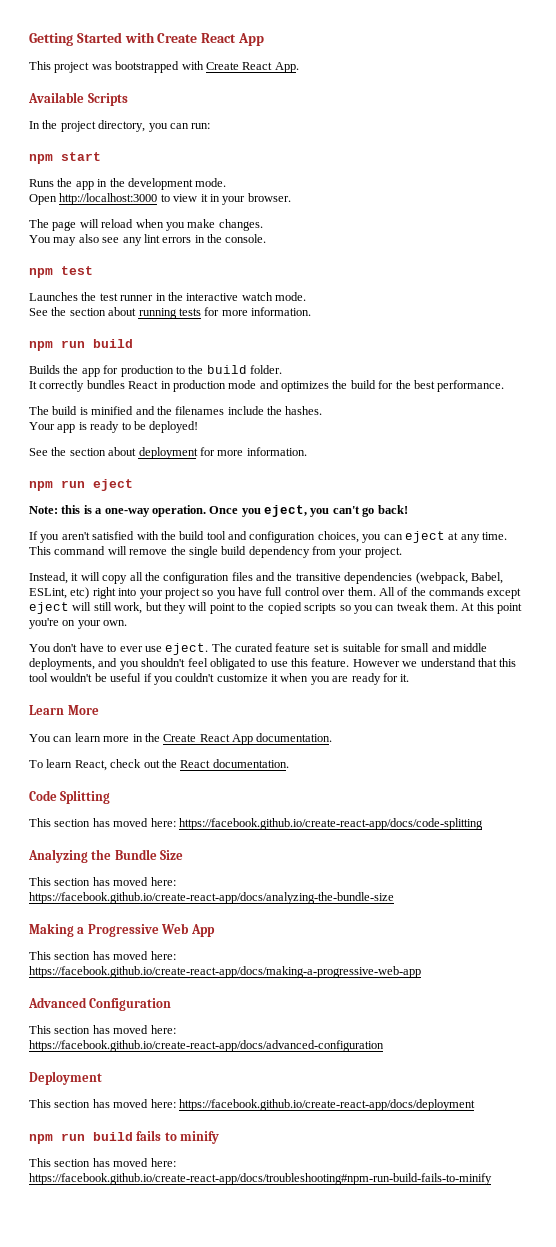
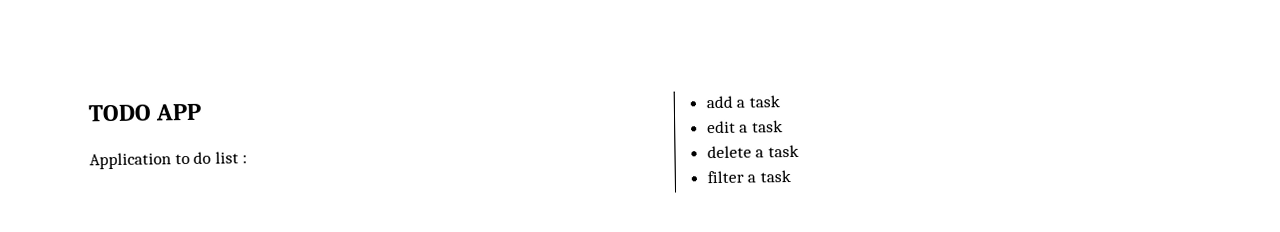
[29,32,264,46] [29,61,299,73] [28,92,128,106] [29,120,211,132] [29,152,101,164] [29,178,227,190] [29,193,291,205] [29,219,263,231] [29,234,267,246] [29,266,93,278] [29,292,306,301] [29,307,311,319] [29,339,133,351] [29,365,282,377] [29,380,505,392] [29,406,323,415] [29,421,199,433] [29,447,307,459] [29,479,133,491] [29,505,408,517] [29,531,507,543] [29,546,402,558] [29,572,503,584] [29,587,522,599] [29,602,523,614] [29,618,128,629] [29,643,487,655] [29,658,517,670] [29,673,410,685] [29,705,99,715] [29,733,333,745] [29,759,289,771] [29,790,111,804] [29,818,483,830] [28,849,184,863] [29,877,176,886] [29,892,394,904] [29,923,215,937] [29,951,176,960] [29,966,421,978] [28,997,172,1011] [29,1025,176,1034] [29,1040,384,1052] [29,1071,102,1085] [29,1099,475,1111] [29,1130,220,1144] [29,1158,176,1167] [29,1173,492,1185] Getting Started with Create React App // This project was bootstrapped with Create React App. // Available Scripts // In the project directory, you can run: // npm start // Runs the app in the development mode. // Open http://localhost:3000 to view it in your browser. // The page will reload when you make changes. // You may also see any lint errors in the console. // npm test // Launches the test runner in the interactive watch mode. // See the section about running tests for more information. // npm run build // Builds the app for production to the build folder. // It correctly bundles React in production mode and optimizes the build for the best performance. // The build is minified and the filenames include the hashes. // Your app is ready to be deployed! // See the section about deployment for more information. // npm run eject // Note: this is a one-way operation. Once you eject, you can't go back! // If you aren't satisfied with the build tool and configuration choices, you can eject at any time. This command will remove the single build dependency from your project. // Instead, it will copy all the configuration files and the transitive dependencies (webpack, Babel, ESLint, etc) right into your project so you have full control over them. All of the commands except eject will still work, but they will point to the copied scripts so you can tweak them. At this point you're on your own. // You don't have to ever use eject. The curated feature set is suitable for small and middle deployments, and you shouldn't feel obligated to use this feature. However we understand that this tool wouldn't be useful if you couldn't customize it when you are ready for it. // Learn More // You can learn more in the Create React App documentation. // To learn React, check out the React documentation. // Code Splitting // This section has moved here: https://facebook.github.io/create-react-app/docs/code-splitting // Analyzing the Bundle Size // This section has moved here: https://facebook.github.io/create-react-app/docs/analyzing-the-bundle-size // Making a Progressive Web App // This section has moved here: https://facebook.github.io/create-react-app/docs/making-a-progressive-web-app // Advanced Configuration // This section has moved here: https://facebook.github.io/create-react-app/docs/advanced-configuration // Deployment // This section has moved here: https://facebook.github.io/create-react-app/docs/deployment // npm run build fails to minify // This section has moved here: https://facebook.github.io/create-react-app/docs/troubleshooting#npm-run-build-fails-to-minify -> [88,103,203,122] [89,151,248,170] [705,95,780,109] [706,120,783,134] [706,144,799,159] [706,170,791,184] TODO APP // Application to do list : // add a task // edit a task // delete a task // filter a task

